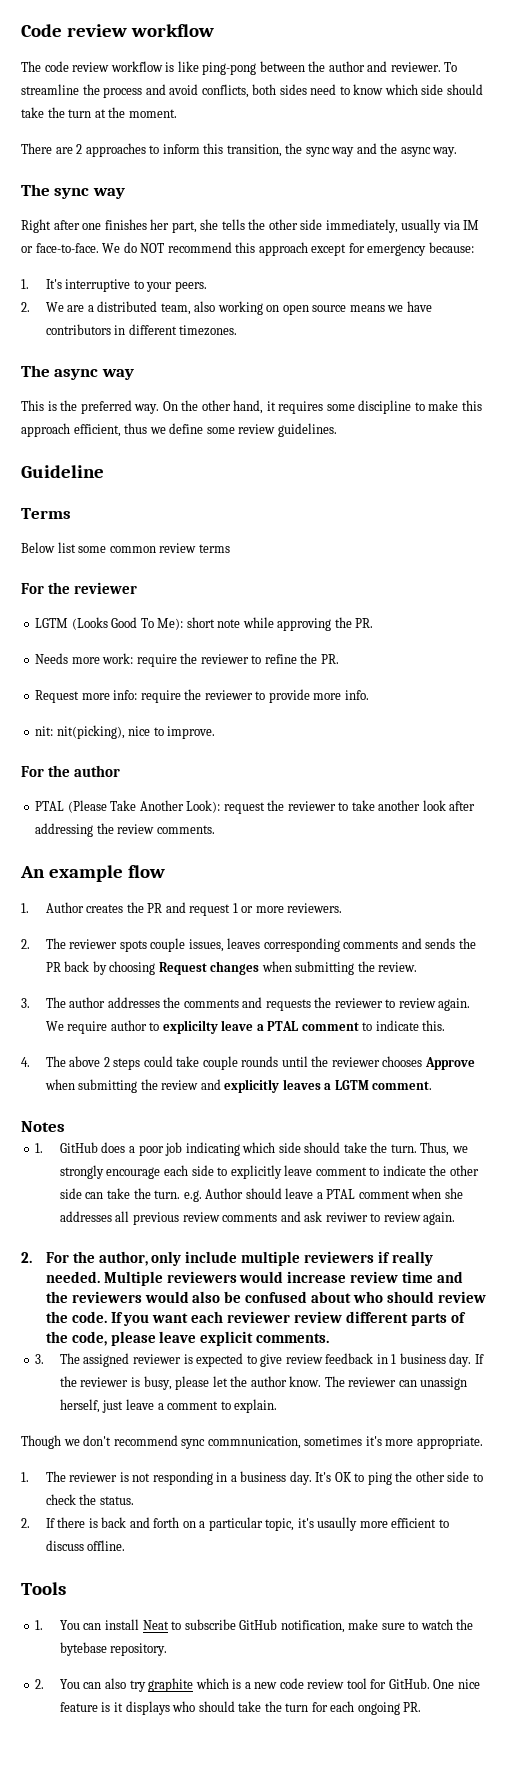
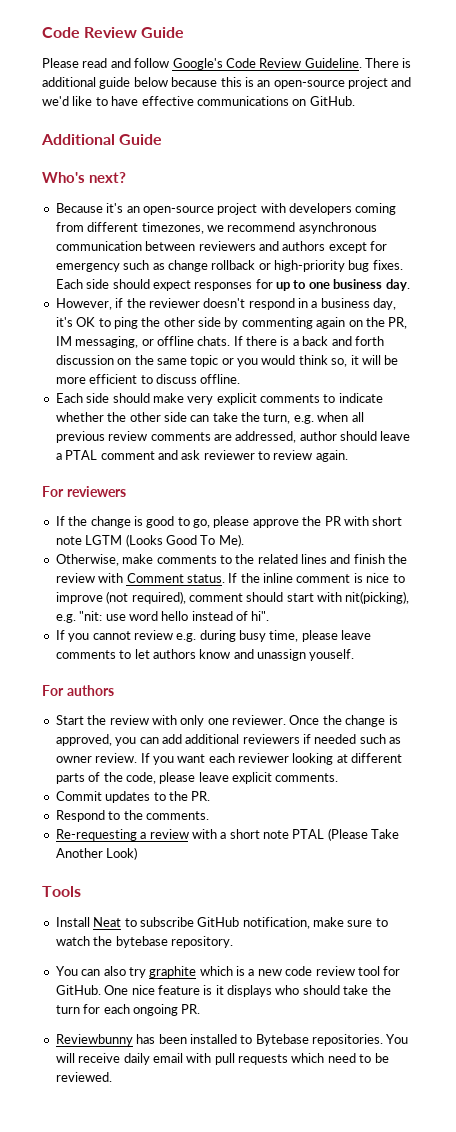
[21,24,214,37] [21,61,458,75] [21,84,483,98] [21,107,177,118] [21,143,458,157] [21,184,125,199] [21,219,480,233] [21,242,474,256] [21,279,207,292] [21,301,432,315] [45,324,238,336] [21,365,134,380] [21,400,482,414] [21,423,337,437] [21,465,104,478] [21,508,71,519] [21,542,230,553] [21,582,137,594] [35,617,374,631] [35,653,339,667] [35,689,369,703] [35,725,216,739] [21,765,120,777] [35,800,476,814] [35,823,215,837] [20,865,165,882] [21,902,343,916] [21,938,476,952] [45,961,418,975] [21,997,471,1011] [45,1020,446,1034] [21,1056,475,1070] [44,1079,433,1093] [21,1121,65,1132] [35,1142,468,1156] [59,1165,426,1179] Code review workflow // The code review workflow is like ping-pong between the author and reviewer. To streamline the process and avoid conflicts, both sides need to know which side should take the turn at the moment. // There are 2 approaches to inform this transition, the sync way and the async way. // The sync way // Right after one finishes her part, she tells the other side immediately, usually via IM or face-to-face. We do NOT recommend this approach except for emergency because: // 1. It's interruptive to your peers. // 2. We are a distributed team, also working on open source means we have contributors in different timezones. // The async way // This is the preferred way. On the other hand, it requires some discipline to make this approach efficient, thus we define some review guidelines. // Guideline // Terms // Below list some common review terms // For the reviewer // LGTM (Looks Good To Me): short note while approving the PR. // Needs more work: require the reviewer to refine the PR. // Request more info: require the reviewer to provide more info. // nit: nit(picking), nice to improve. // For the author // PTAL (Please Take Another Look): request the reviewer to take another look after addressing the review comments. // An example flow // 1. Author creates the PR and request 1 or more reviewers. // 2. The reviewer spots couple issues, leaves corresponding comments and sends the PR back by choosing Request changes when submitting the review. // 3. The author addresses the comments and requests the reviewer to review again. We require author to explicilty leave a PTAL comment to indicate this. // 4. The above 2 steps could take couple rounds until the reviewer chooses Approve when submitting the review and explicitly leaves a LGTM comment. // Notes // 1. GitHub does a poor job indicating which side should take the turn. Thus, we strongly encourage each side to explicitly leave comment to indicate -> [42,27,185,38] [42,58,412,70] [42,77,412,89] [42,96,355,106] [41,134,163,145] [42,172,126,183] [55,203,397,215] [55,222,377,234] [55,241,387,253] [55,260,403,272] [55,279,410,291] [55,298,397,310] [55,317,408,329] [55,336,384,348] [55,355,399,367] [55,374,241,384] [55,393,383,405] [55,412,104,422] Code Review Guide // Please read and follow Google's Code Review Guideline. There is additional guide below because this is an open-source project and we'd like to have effective communications on GitHub. // Additional Guide // Who's next? // Because it's an open-source project with developers coming from different timezones, we recommend asynchronous communication between reviewers and authors except for emergency such as change rollback or high-priority bug fixes. Each side should expect responses for up to one business day. // However, if the reviewer doesn't respond in a business day, it's OK to ping the other side by commenting again on the PR, IM messaging, or offline chats. If there is a back and forth discussion on the same topic or you would think so, it will be more efficient to discuss offline. // Each side should make very explicit comments to indicate whether
[154,1188,244,1202] turn. e.g. Author -> [263,412,364,424] [55,431,337,443] turn, e.g. when all previous review comments are addressed, author
[411,1188,463,1199] [59,1211,278,1225] when she addresses all previous review comments -> (155, 455) none
[325,1212,368,1222] reviwer -> [203,450,255,460] reviewer
[21,1251,434,1266] [45,1271,464,1286] [45,1291,486,1303] [45,1311,107,1323] 2. For the author, only include multiple reviewers if really needed. Multiple reviewers would increase review time and the reviewers would also be confused about who should review the code. -> [42,486,126,497] [55,516,403,528] [55,534,244,547] [55,554,408,566] [55,573,405,583] [55,591,410,604] [55,611,270,623] [55,630,372,642] [55,649,355,661] [42,685,114,696] [55,715,398,727] [55,734,402,746] [55,753,138,763] For reviewers // If the change is good to go, please approve the PR with short note LGTM (Looks Good To Me). // Otherwise, make comments to the related lines and finish the review with Comment status. If the inline comment is nice to improve (not required), comment should start with nit(picking), e.g. "nit: use word hello instead of hi". // If you cannot review e.g. during busy time, please leave comments to let authors know and unassign youself. // For authors // Start the review with only one reviewer. Once the change is approved, you can add additional reviewers if needed such as owner review.
[294,1311,343,1323] review -> [292,753,348,765] looking at
[35,1353,484,1367] [59,1376,468,1390] [59,1399,278,1413] [21,1435,483,1449] [21,1471,483,1485] [45,1494,134,1505] [21,1517,449,1531] [45,1540,126,1551] [21,1582,66,1595] [35,1619,140,1630] 3. The assigned reviewer is expected to give review feedback in 1 business day. If the reviewer is busy, please let the author know. The reviewer can unassign herself, just leave a comment to explain. // Though we don't recommend sync commnunication, sometimes it's more appropriate. // 1. The reviewer is not responding in a business day. It's OK to ping the other side to check the status. // 2. If there is back and forth on a particular topic, it's usaully more efficient to discuss offline. // Tools // 1. You can install -> [55,791,211,803] [55,810,209,822] [55,828,400,841] [55,847,138,860] [42,886,81,897] [55,917,90,927] Commit updates to the PR. // Respond to the comments. // Re-requesting a review with a short note PTAL (Please Take Another Look) // Tools // Install
[35,1679,45,1689] 2. -> (233, 942) none
(422, 1707) none -> [55,1034,409,1046] [55,1053,389,1065] [55,1072,112,1082] // Reviewbunny has been installed to Bytebase repositories. You will receive daily email with pull requests which need to be reviewed.

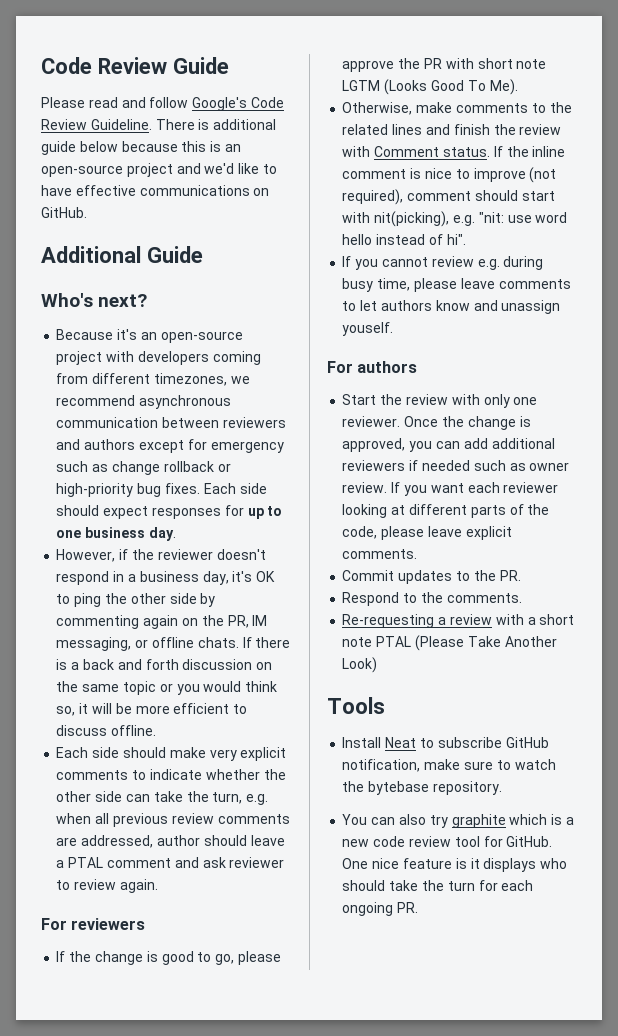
[55,1034,409,1046] [55,1053,389,1065] [55,1072,112,1082] // Reviewbunny has been installed to Bytebase repositories. You will receive daily email with pull requests which need to be reviewed. -> (419, 907) none

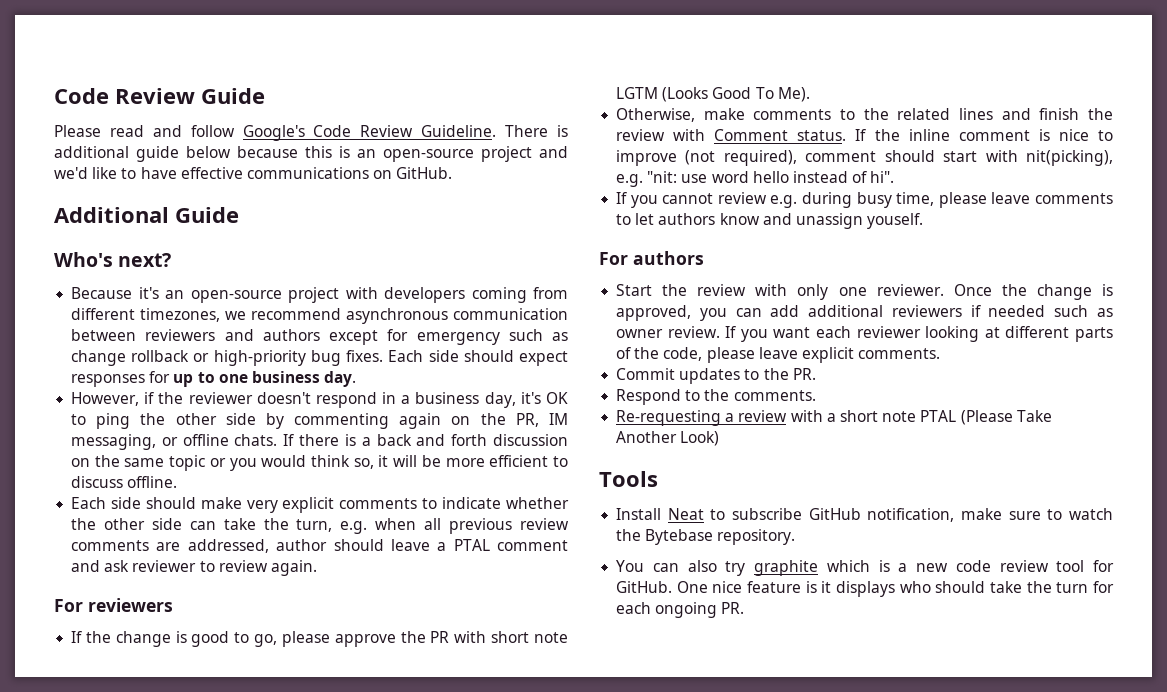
[368,781,430,795] bytebase -> [645,529,714,545] Bytebase

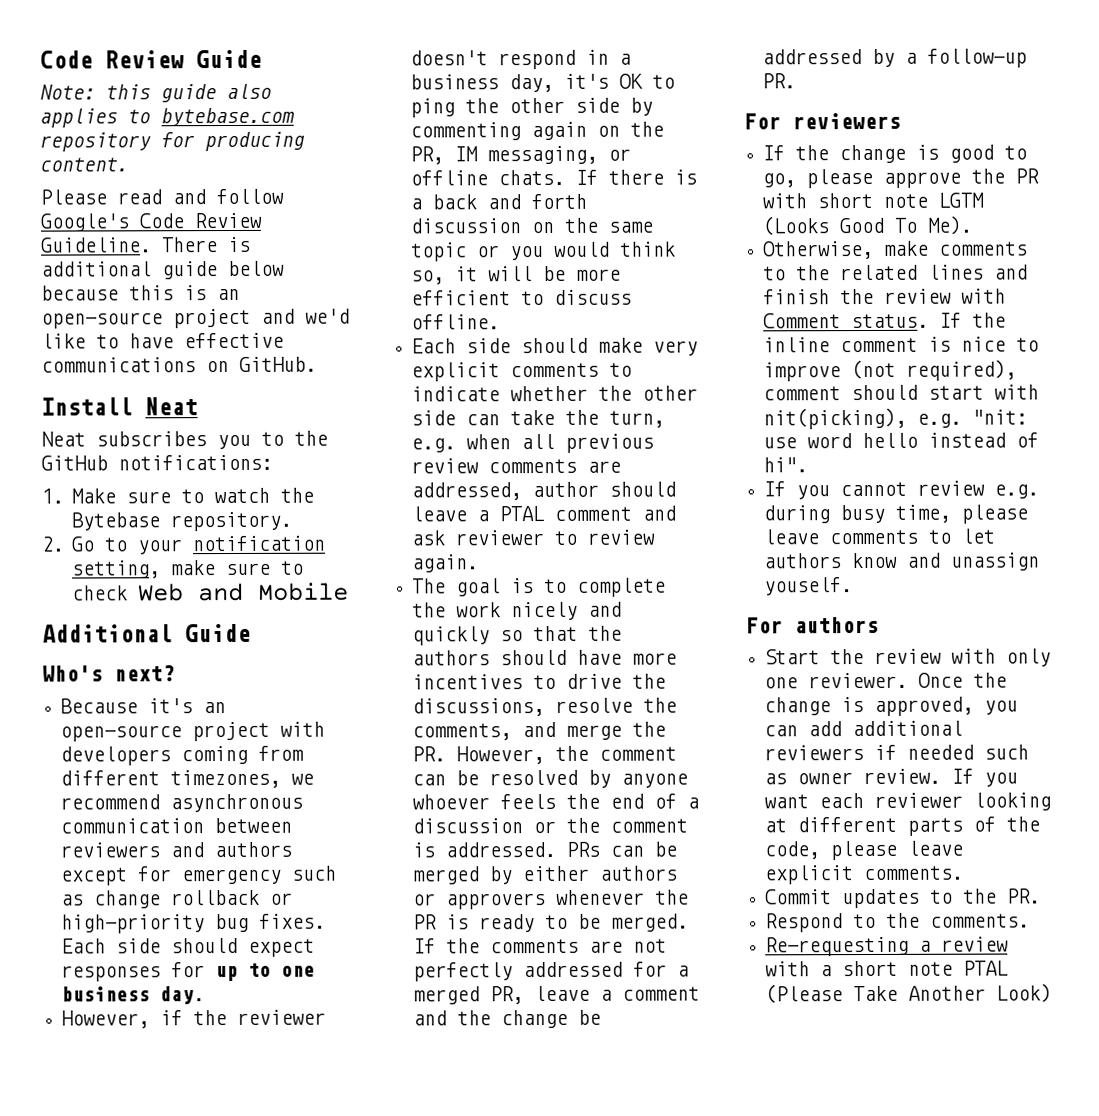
(265, 96) none -> [40,83,272,103] [40,107,295,128] [40,131,305,152] [40,157,129,172] // Note: this guide also applies to bytebase.com repository for producing content.
(453, 173) none -> [41,397,198,416] [41,430,328,450] [41,454,273,471] [41,487,315,504] [71,511,293,532] [41,535,326,555] [72,560,305,579] [72,582,350,602] // Install Neat // Neat subscribes you to the GitHub notifications: // 1. Make sure to watch the Bytebase repository. // 2. Go to your notification setting, make sure to check Web and Mobile
(317, 568) none -> [412,577,667,597] [412,601,623,621] [412,625,623,646] [412,649,678,666] [412,673,667,690] [412,697,678,717] [412,721,667,741] [412,745,678,765] [412,769,689,788] [412,793,700,810] [412,817,689,834] [412,841,678,858] [412,865,679,885] [413,889,690,910] [413,913,690,933] [413,938,668,954] [413,961,690,982] [413,985,701,1005] [413,1009,602,1029] [762,48,1028,68] [762,73,797,89] // The goal is to complete the work nicely and quickly so that the authors should have more incentives to drive the discussions, resolve the comments, and merge the PR. However, the comment can be resolved by anyone whoever feels the end of a discussion or the comment is addressed. PRs can be merged by either authors or approvers whenever the PR is ready to be merged. If the comments are not perfectly addressed for a merged PR, leave a comment and the change be addressed by a follow-up PR.
[599,471,658,487] [616,508,1113,522] [616,529,796,545] [616,560,1114,576] [616,581,1114,597] [616,602,745,618] // Tools // Install Neat to subscribe GitHub notification, make sure to watch the Bytebase repository. // You can also try graphite which is a new code review tool for GitHub. One nice feature is it displays who should take the turn for each ongoing PR. -> (1053, 993) none

